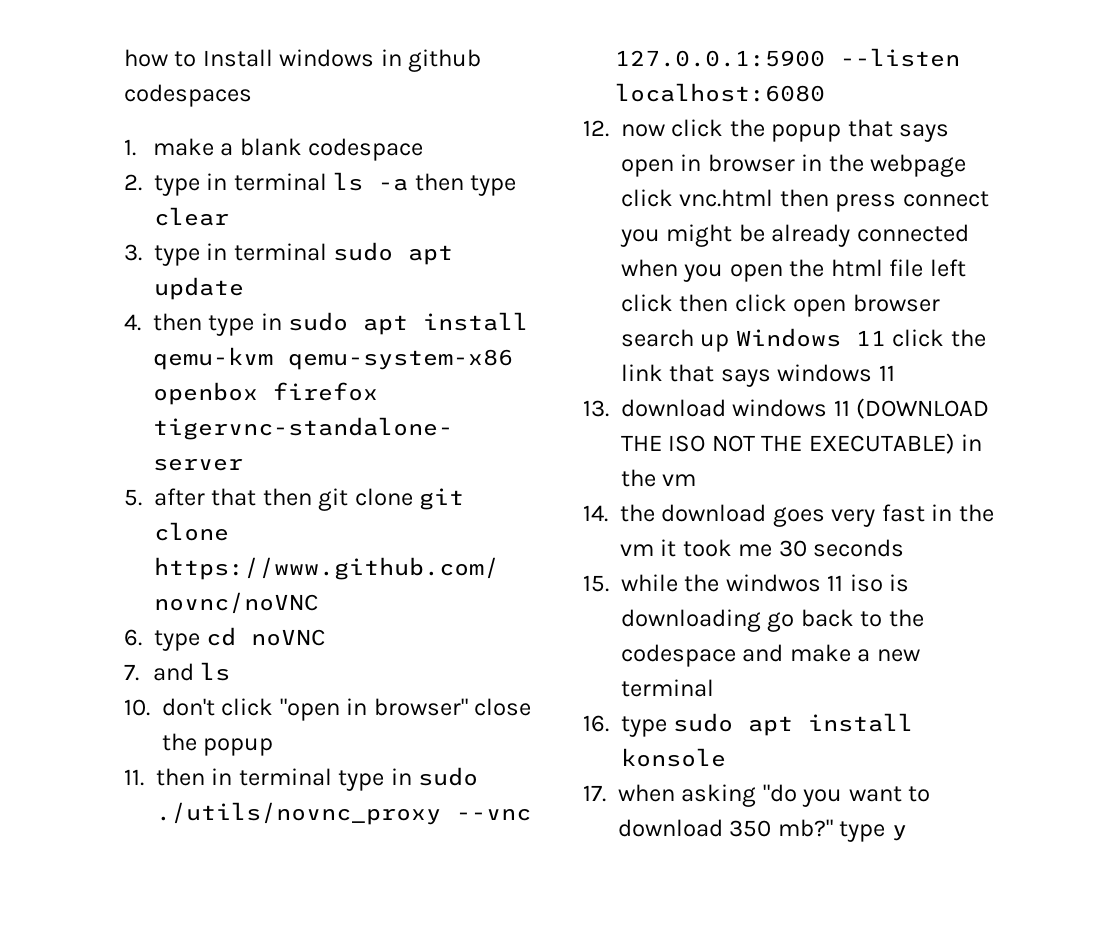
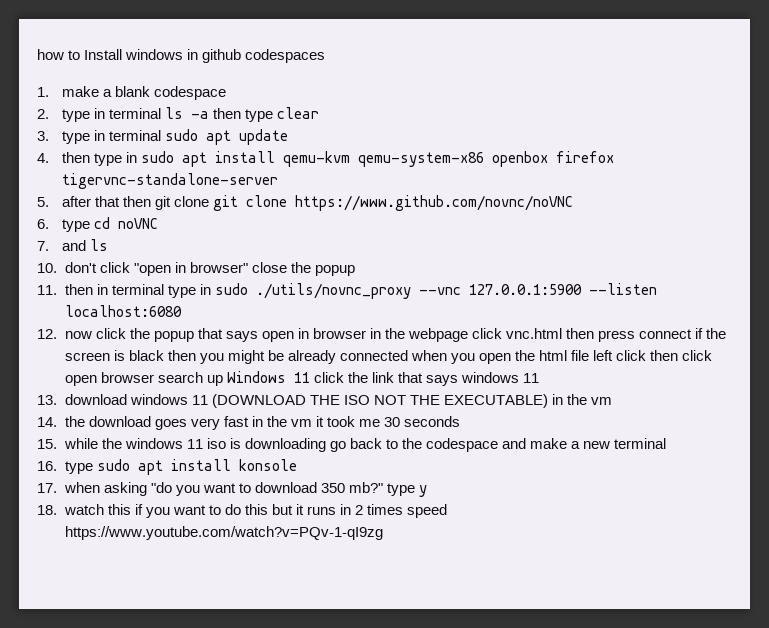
(989, 199) none -> [695,328,727,339] [64,350,196,361] if the screen is black then
[725,574,821,592] windwos -> [124,438,183,449] windows
(907, 833) none -> [37,504,448,518] [64,526,383,540] // 18. watch this if you want to do this but it runs in 2 times speed https://www.youtube.com/watch?v=PQv-1-qI9zg

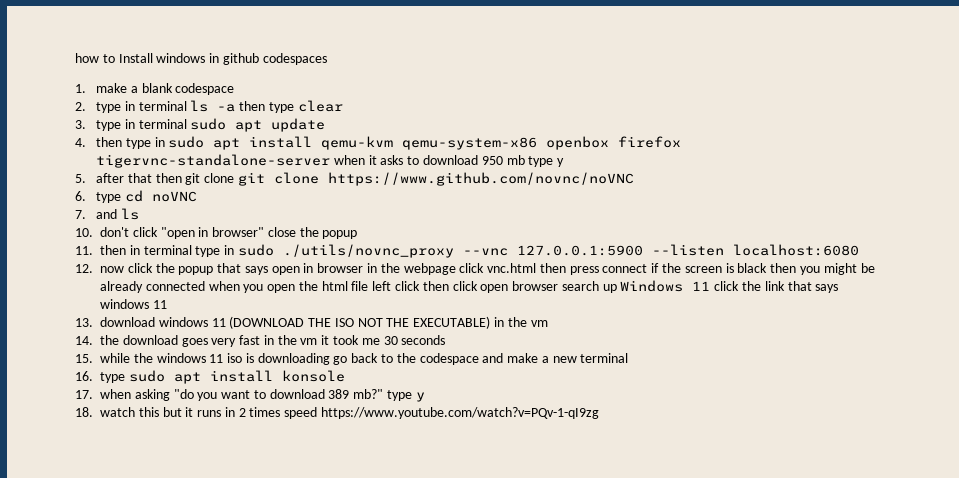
(278, 181) none -> [333,155,565,167] when it asks to download 950 mb type y
[320,483,345,493] 350 -> [328,389,350,399] 389
[134,504,268,518] if you want to do this -> (159, 412) none

